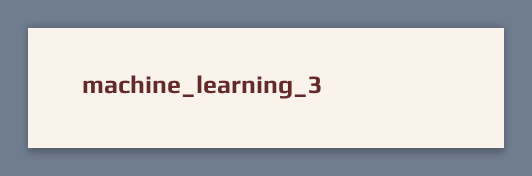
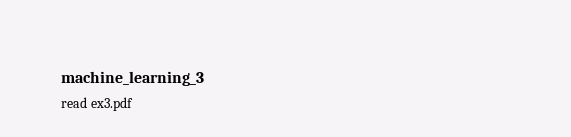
(323, 87) none -> [61,97,133,111] // read ex3.pdf

